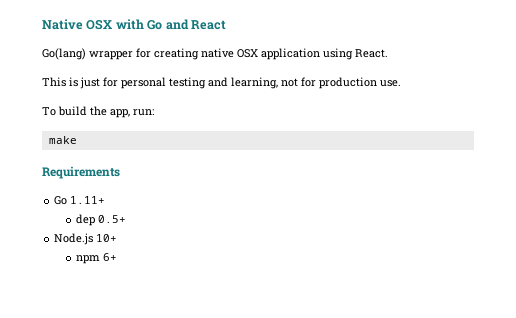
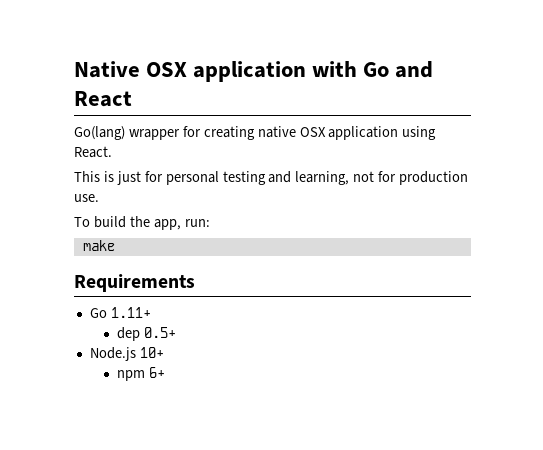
(113, 24) none -> [193,61,307,82] application

